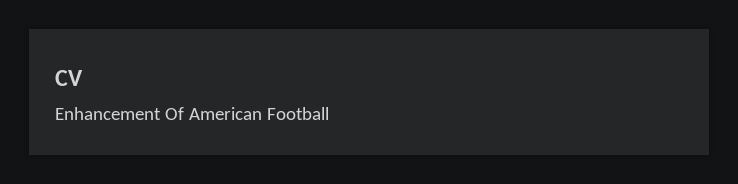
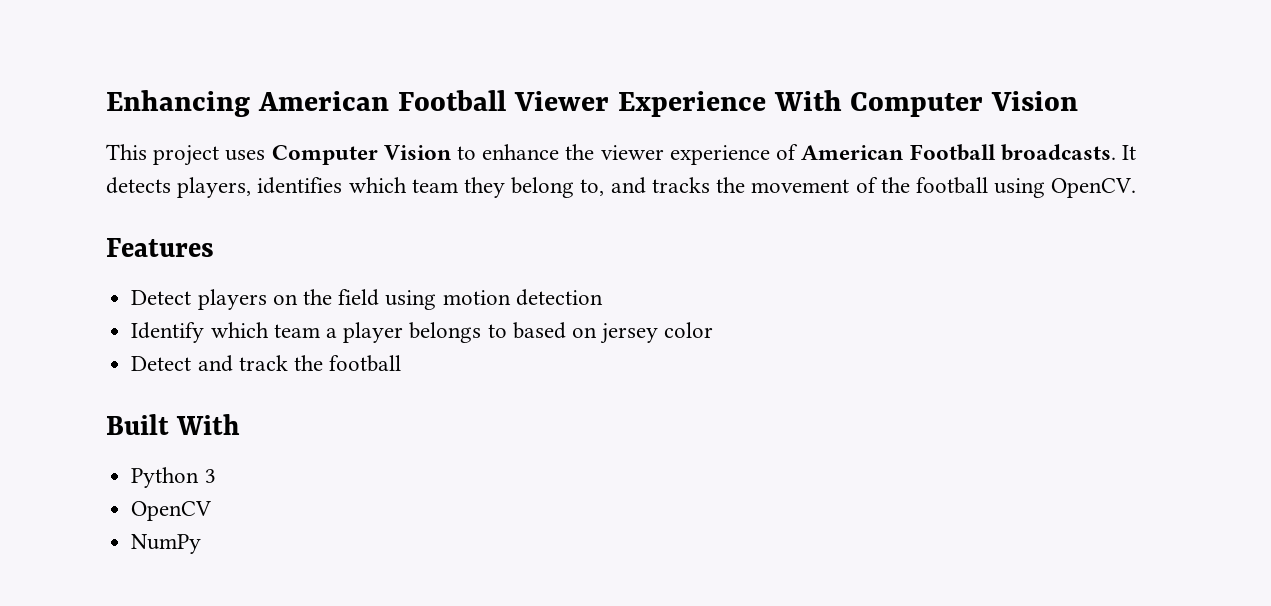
[55,70,83,86] [55,107,329,120] CV // Enhancement Of American Football -> [106,90,1079,117] [106,144,1136,166] [106,177,1137,198] [106,238,214,257] [131,289,603,310] [131,322,714,344] [131,355,402,372] [106,414,241,435] [131,467,216,488] [131,501,212,521] [131,534,202,554] Enhancing American Football Viewer Experience With Computer Vision // This project uses Computer Vision to enhance the viewer experience of American Football broadcasts. It detects players, identifies which team they belong to, and tracks the movement of the football using OpenCV. // Features // Detect players on the field using motion detection // Identify which team a player belongs to based on jersey color // Detect and track the football // Built With // Python 3 // OpenCV // NumPy

